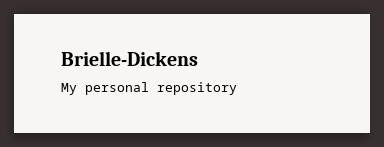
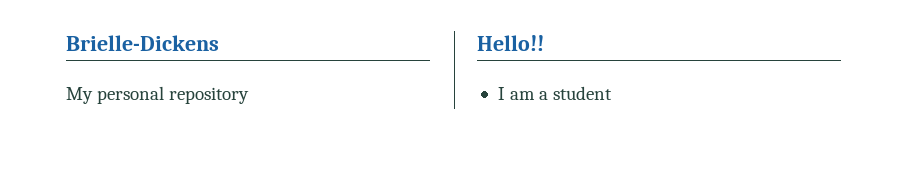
(237, 88) none -> [477,35,544,51] [497,86,613,100] // Hello!! // I am a student

